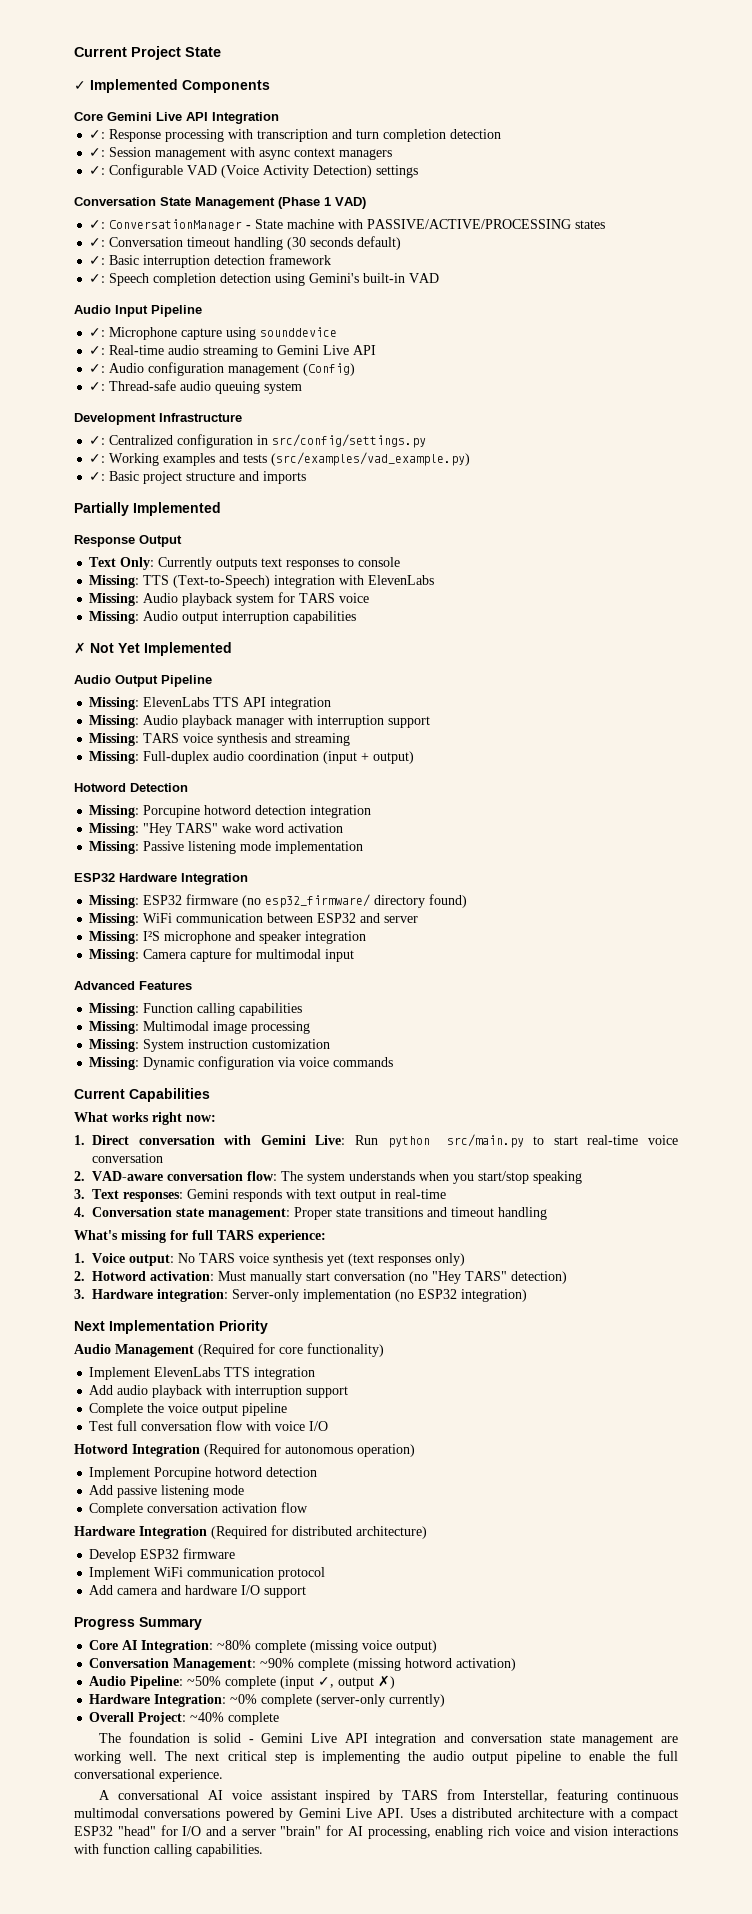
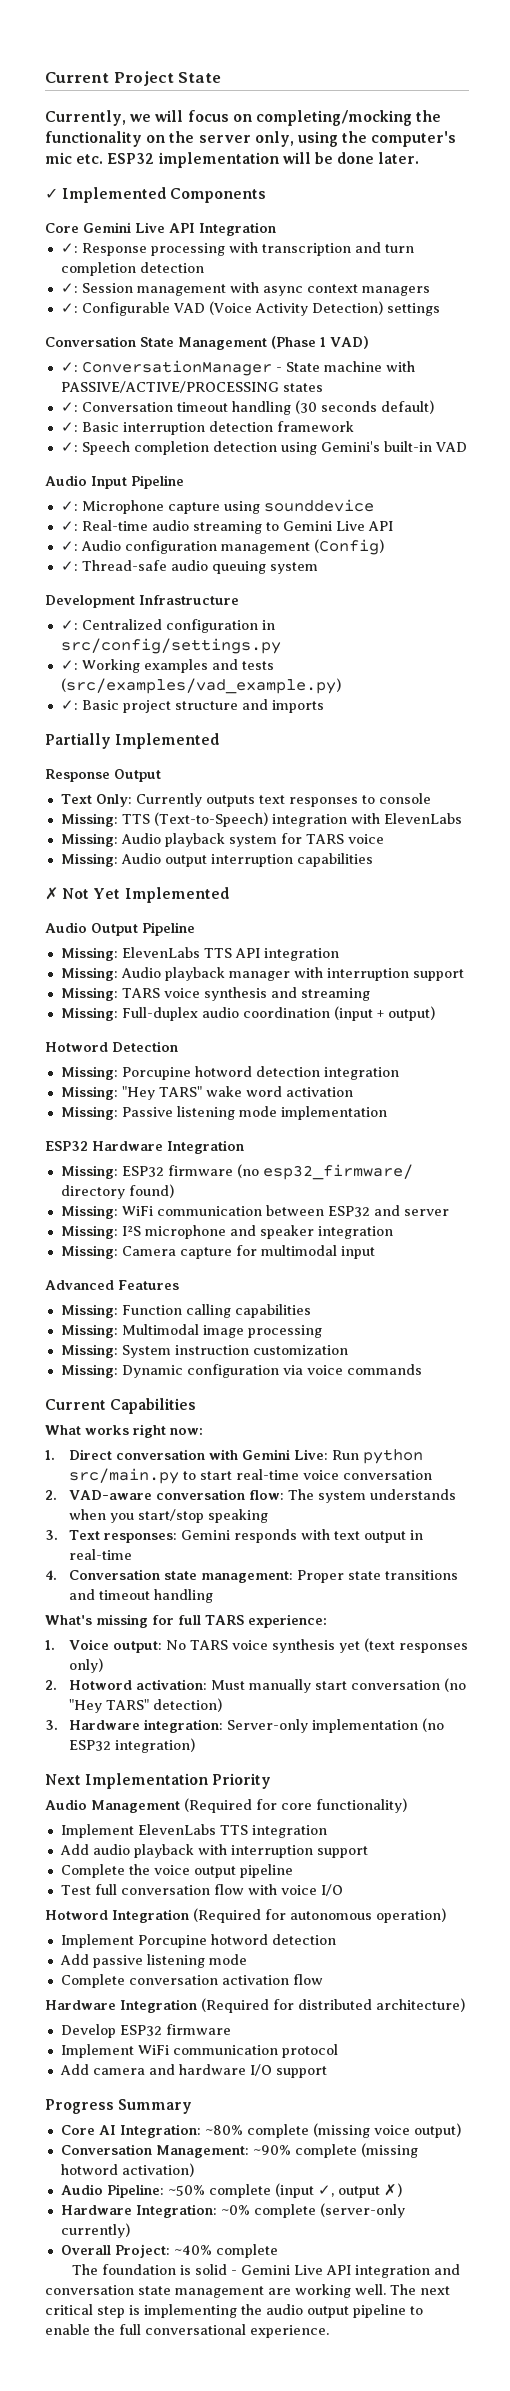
(221, 52) none -> [45,110,442,126] [45,131,457,147] [45,152,420,168] // Currently, we will focus on completing/mocking the functionality on the server only, using the computer's mic etc. ESP32 implementation will be done later.
[99,1789,678,1803] [74,1808,678,1821] [74,1825,678,1839] [74,1843,263,1857] // A conversational AI voice assistant inspired by TARS from Interstellar, featuring continuous multimodal conversations powered by Gemini Live API. Uses a distributed architecture with a compact ESP32 "head" for I/O and a server "brain" for AI processing, enabling rich voice and vision interactions with function calling capabilities. -> (329, 2331) none

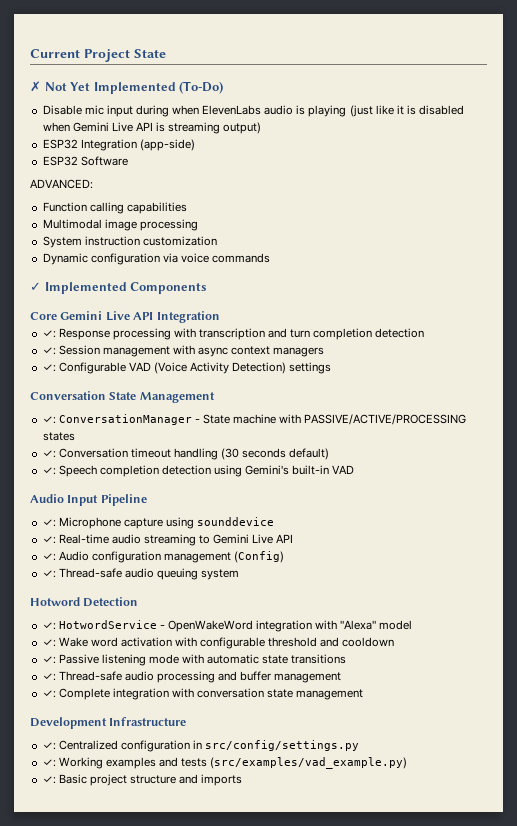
[45,110,442,126] [45,131,457,147] [45,152,420,168] Currently, we will focus on completing/mocking the functionality on the server only, using the computer's mic etc. ESP32 implementation will be done later. -> [30,81,224,94] [42,105,465,117] [42,122,262,134] [42,139,195,151] [42,156,128,166] [30,179,93,189] [42,202,187,214] [42,219,198,231] [42,236,217,248] [42,253,271,265] ✗ Not Yet Implemented (To-Do) // Disable mic input during when ElevenLabs audio is playing (just like it is disabled when Gemini Live API is streaming output) // ESP32 Integration (app-side) // ESP32 Software // ADVANCED: // Function calling capabilities // Multimodal image processing // System instruction customization // Dynamic configuration via voice commands
[271,336,369,349] (Phase 1 VAD) -> (215, 397) none
[60,421,354,435] // ✓: Basic interruption detection framework -> (330, 454) none
(318, 568) none -> [30,597,139,607] [42,620,413,632] [42,637,395,649] [42,654,347,666] [42,671,342,683] [42,688,364,700] // Hotword Detection // ✓: HotwordService - OpenWakeWord integration with "Alexa" model // ✓: Wake word activation with configurable threshold and cooldown // ✓: Passive listening mode with automatic state transitions // ✓: Thread-safe audio processing and buffer management // ✓: Complete integration with conversation state management
[45,733,220,749] [45,769,161,782] [60,793,431,807] [60,812,462,827] [60,833,384,847] [60,853,373,867] [45,887,229,903] [45,922,195,936] [60,947,339,961] [60,967,464,981] [60,987,370,1001] [60,1006,435,1021] [45,1041,178,1052] [60,1066,399,1080] [60,1086,353,1100] [60,1106,387,1120] [45,1140,244,1154] [60,1164,413,1180] [60,1184,174,1199] [60,1205,449,1219] [60,1225,393,1239] [60,1245,375,1259] [45,1280,179,1290] [60,1304,311,1318] [60,1324,322,1338] [60,1344,348,1358] [60,1364,422,1378] [45,1398,197,1414] [45,1424,203,1438] [45,1449,424,1464] [69,1468,433,1484] [45,1489,457,1503] [69,1509,269,1523] [45,1529,424,1543] [69,1549,133,1560] [45,1569,459,1583] [69,1589,214,1603] [45,1614,327,1628] [45,1638,469,1653] [69,1658,104,1673] [45,1678,467,1693] [69,1698,223,1713] [45,1718,445,1733] [69,1738,196,1753] [45,1773,272,1789] [45,1798,407,1813] [60,1824,327,1838] [59,1844,368,1858] [60,1864,293,1878] [60,1884,343,1896] [45,1908,446,1923] [60,1934,336,1948] [59,1954,247,1968] [60,1974,323,1988] [45,1998,465,2013] [60,2024,231,2038] [60,2044,338,2058] [59,2064,327,2078] [45,2099,193,2114] [60,2123,461,2138] [60,2143,418,2158] [60,2163,194,2177] [60,2183,402,2198] [60,2203,405,2218] [60,2223,130,2238] [60,2244,278,2258] [72,2264,461,2278] [45,2284,450,2298] [45,2304,423,2318] [45,2324,329,2338] // Partially Implemented // Response Output // Text Only: Currently outputs text responses to console // Missing: TTS (Text-to-Speech) integration with ElevenLabs // Missing: Audio playback system for TARS voice // Missing: Audio output interruption capabilities // ✗ Not Yet Implemented // Audio Output Pipeline // Missing: ElevenLabs TTS API integration // Missing: Audio playback manager with interruption support // Missing: TARS voice synthesis and streaming // Missing: Full-duplex audio coordination (input + output) // Hotword Detection // Missing: Porcupine hotword detection integration // Missing: "Hey TARS" wake word activation // Missing: Passive listening mode implementation // ESP32 Hardware Integration // Missing: ESP32 firmware (no esp32_firmware/ directory found) // Missing: WiFi communication between ESP32 and server // Missing: I²S microphone and speaker integration // Missing: Camera capture for multimodal input // Advanced Features // Missing: Function calling capabilities // Missing: Multimodal image processing // Missing: System instruction customization // Missing: Dynamic configuration via voice commands // Current Capabilities // What works right now: // 1. Direct conversation with Gemini Live: Run python src/main.py to start real-time voice conversation // 2. VAD-aware conversation flow: The system understands when you start/stop speaking // 3. Text responses: Gemini responds with text output in real-time // 4. Conversation state management: Proper state transitions and timeout handling // What's missing for full TARS experience: // 1. Voice output: No TARS voice synthesis yet (text responses only) // 2. Hotword activation: Must manually start conversation (no "Hey TARS" detection) // 3. Hardware integration: Server-only implementation (no ESP32 integration) // Next Implementation Priority // Audio Management (Required for core functionality) // Implement ElevenLabs TTS integration // Add audio playback with interruption support // Complete the voice output pipeline // Test full conversation flow with voice I/O // Hotword Integration (Required for autonomous operation) // Implement Porcupine hotword detection // Add passive listening mode // Complete conversation activation flow // Hardware Integration (Required for distributed architecture) // Develop ESP32 firmware // Implement WiFi communication protocol // Add camera and hardware I/O support // Progress Summary // Core AI Integration: ~80% complete (missing voice output) // Conversation Management: ~90% complete (missing hotword activation) // Audio Pipeline: ~50% complete (input ✓, output ✗) // Hardware Integration: ~0% complete (server-only currently) // Overall Project: ~40% complete // The foundation is solid - Gemini Live API integration and conversation state management are working well. The next critical step is implementing the audio output pipeline to enable the full conversational experience. -> (243, 780) none

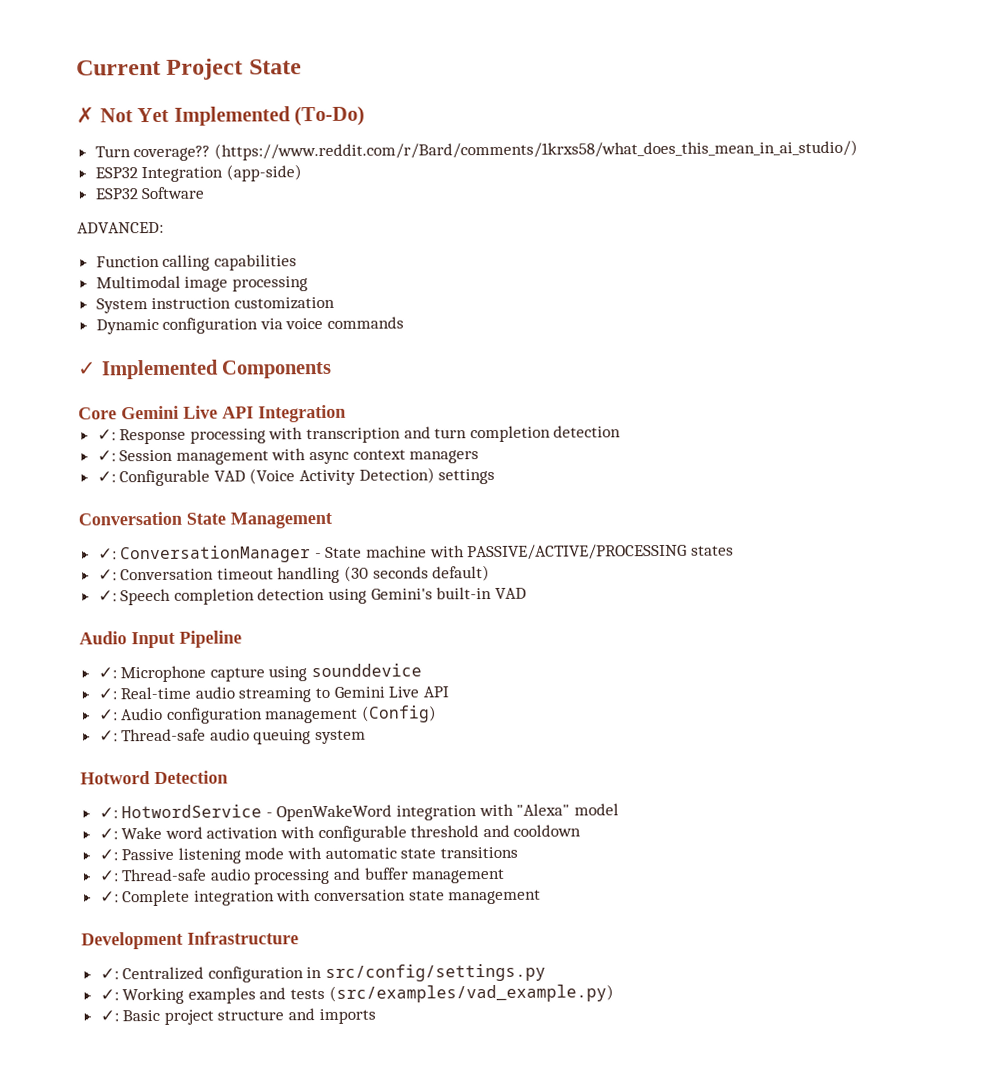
[42,105,465,117] [42,122,262,134] Disable mic input during when ElevenLabs audio is playing (just like it is disabled when Gemini Live API is streaming output) -> [94,139,858,162] Turn coverage?? (https://www.reddit.com/r/Bard/comments/1krxs58/what_does_this_mean_in_ai_studio/)

